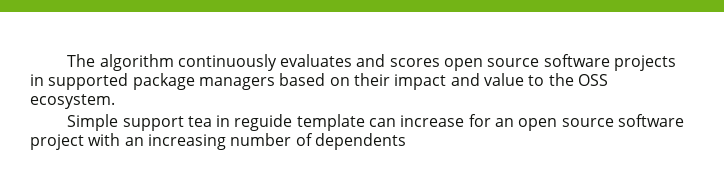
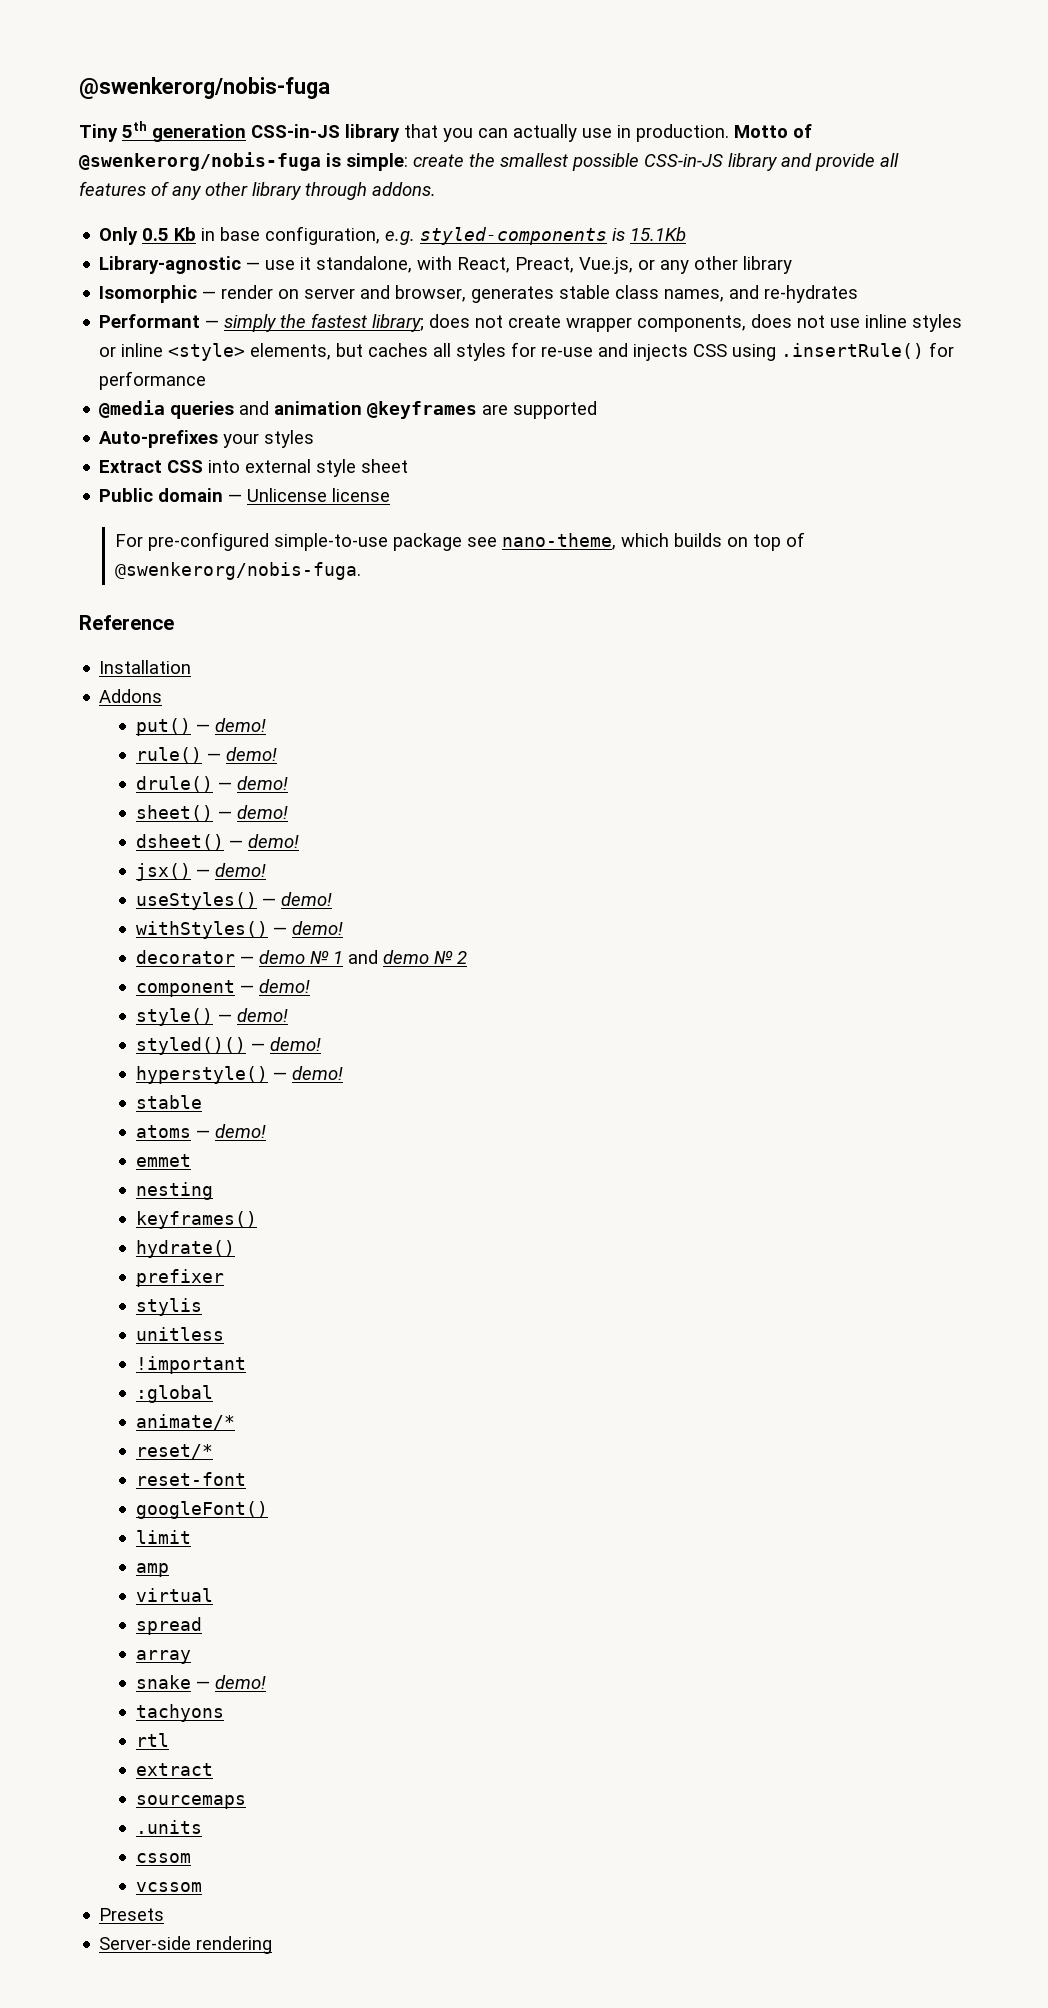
[67,54,677,71] [30,73,608,90] [30,94,115,109] [67,114,685,131] [30,133,406,150] The algorithm continuously evaluates and scores open source software projects in supported package managers based on their impact and value to the OSS ecosystem. // Simple support tea in reguide template can increase for an open source software project with an increasing number of dependents -> [79,77,330,99] [79,121,812,142] [79,152,899,171] [79,181,436,200] [99,226,687,245] [99,256,793,274] [99,285,859,303] [99,313,963,332] [99,342,955,361] [99,371,207,390] [99,400,598,419] [99,430,315,448] [99,459,409,477] [99,488,391,502] [115,532,806,551] [115,562,362,580] [79,615,174,630] [99,660,192,674] [99,689,163,703] [135,718,266,736] [135,747,277,763] [135,776,288,792] [135,805,288,821] [135,834,299,850] [135,863,266,881] [135,892,332,910] [135,921,343,939] [135,950,467,964] [135,979,310,997] [135,1008,288,1026] [135,1037,321,1055] [135,1066,343,1084] [135,1095,202,1109] [135,1124,266,1138] [135,1154,191,1167] [135,1182,213,1200] [135,1211,257,1229] [135,1240,235,1258] [135,1269,224,1287] [135,1298,202,1316] [135,1327,224,1341] [135,1356,246,1374] [135,1385,213,1403] [135,1414,235,1430] [135,1444,213,1459] [135,1472,246,1486] [135,1501,268,1519] [135,1530,191,1544] [135,1563,169,1577] [135,1588,213,1602] [135,1617,202,1635] [135,1650,191,1664] [135,1675,266,1689] [135,1704,224,1722] [135,1733,169,1747] [135,1763,213,1776] [135,1795,246,1809] [135,1820,202,1834] [135,1853,191,1863] [135,1882,202,1892] [99,1908,165,1921] [99,1936,273,1954] @swenkerorg/nobis-fuga // Tiny 5th generation CSS-in-JS library that you can actually use in production. Motto of @swenkerorg/nobis-fuga is simple: create the smallest possible CSS-in-JS library and provide all features of any other library through addons. // Only 0.5 Kb in base configuration, e.g. styled-components is 15.1Kb // Library-agnostic — use it standalone, with React, Preact, Vue.js, or any other library // Isomorphic — render on server and browser, generates stable class names, and re-hydrates // Performant — simply the fastest library; does not create wrapper components, does not use inline styles or inline <style> elements, but caches all styles for re-use and injects CSS using .insertRule() for performance // @media queries and animation @keyframes are supported // Auto-prefixes your styles // Extract CSS into external style sheet // Public domain — Unlicense license // For pre-configured simple-to-use package see nano-theme, which builds on top of @swenkerorg/nobis-fuga. // Reference // Installation // Addons // put() — demo! // rule() — demo! // drule() — demo! // sheet() — demo! // dsheet() — demo! // jsx() — demo! // useStyles() — demo! // withStyles() — demo! // decorator — demo № 1 and demo № 2 // component — demo! // style() — demo! // styled()() — demo! // hyperstyle() — demo! // stable // atoms — demo! // emmet // nesting // keyframes() // hydrate() // prefixer // stylis // unitless // !important // :global // animate/* // reset/* // reset-font // googleFont() // limit // amp // virtual // spread // array // snake — demo! // tachyons // rtl // extract // sourcemaps // .units // cssom // vcssom // Presets // Server-side rendering

